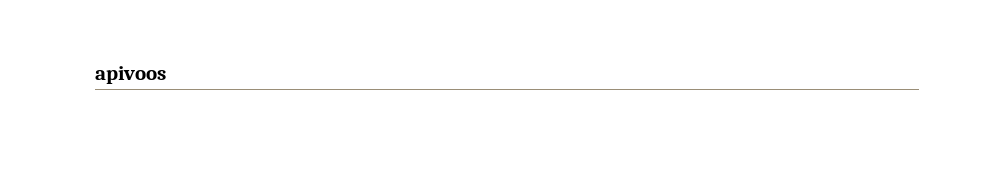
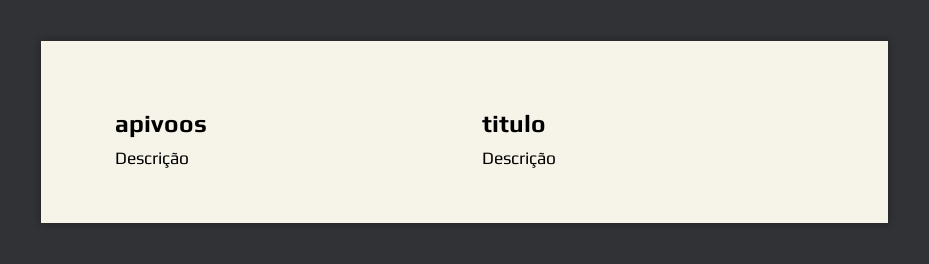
(166, 75) none -> [115,152,189,168] [482,114,546,133] [482,152,556,168] // Descrição // titulo // Descrição

